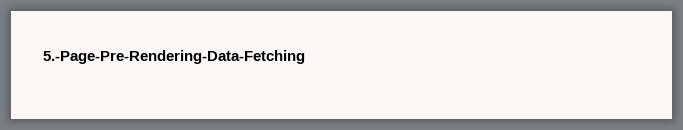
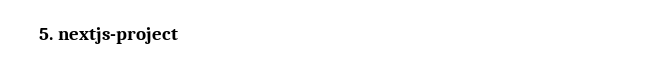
[43,50,305,64] 5.-Page-Pre-Rendering-Data-Fetching -> [39,27,178,44] 5. nextjs-project

